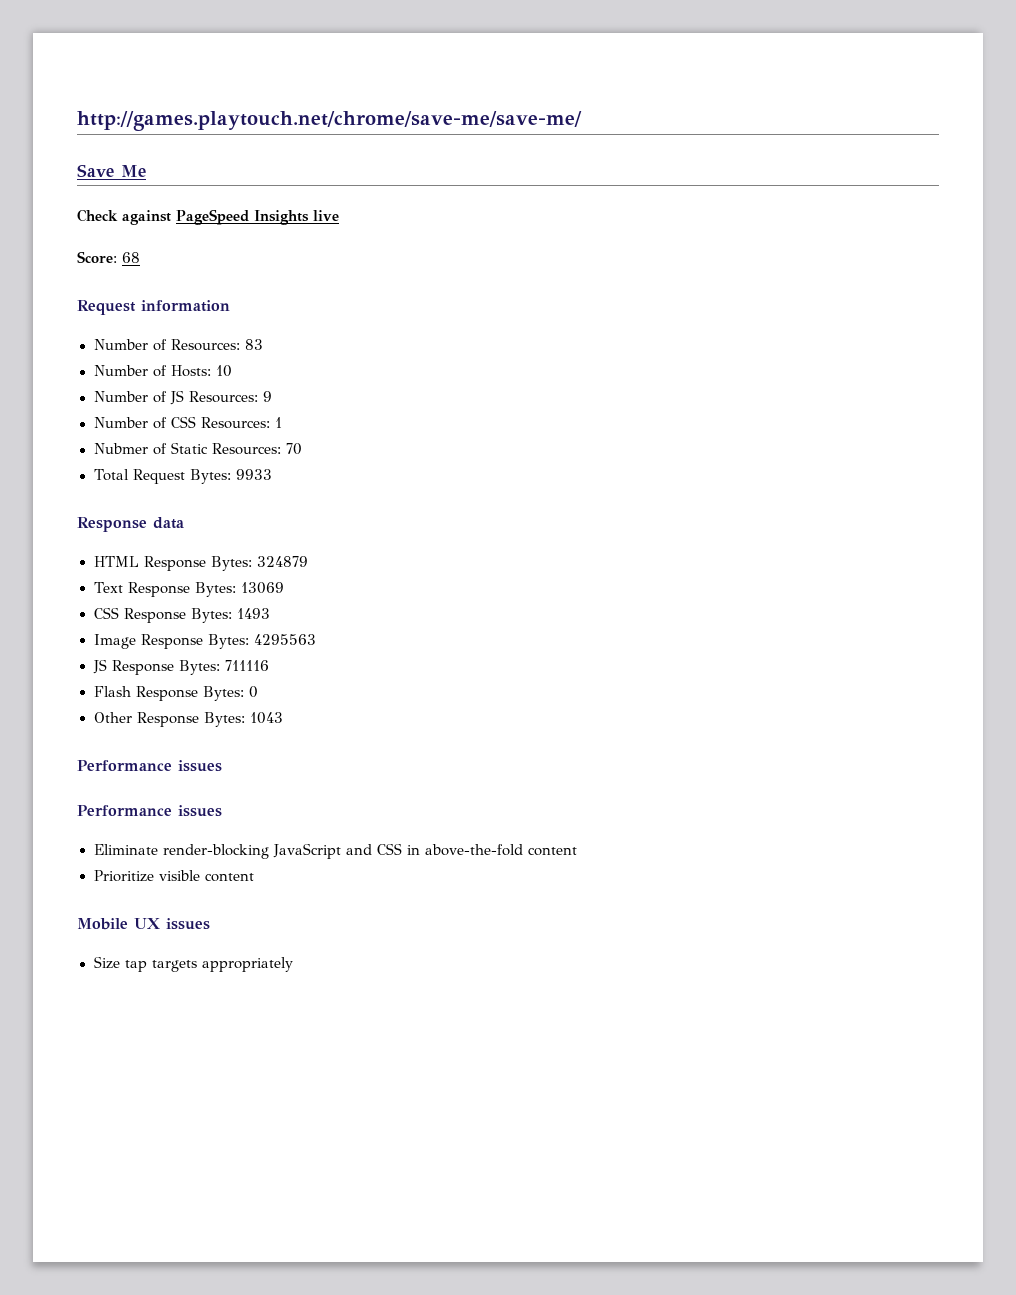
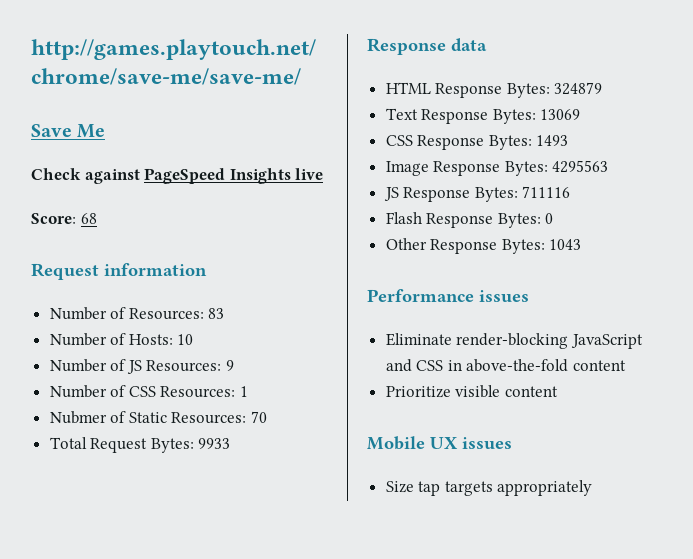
[77,805,222,817] // Performance issues -> (529, 296) none

